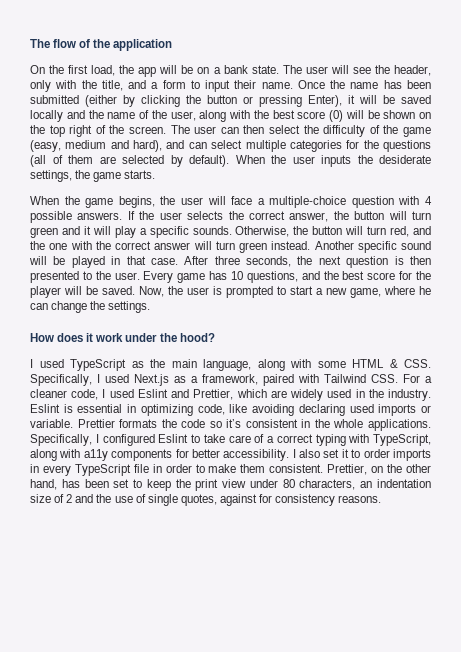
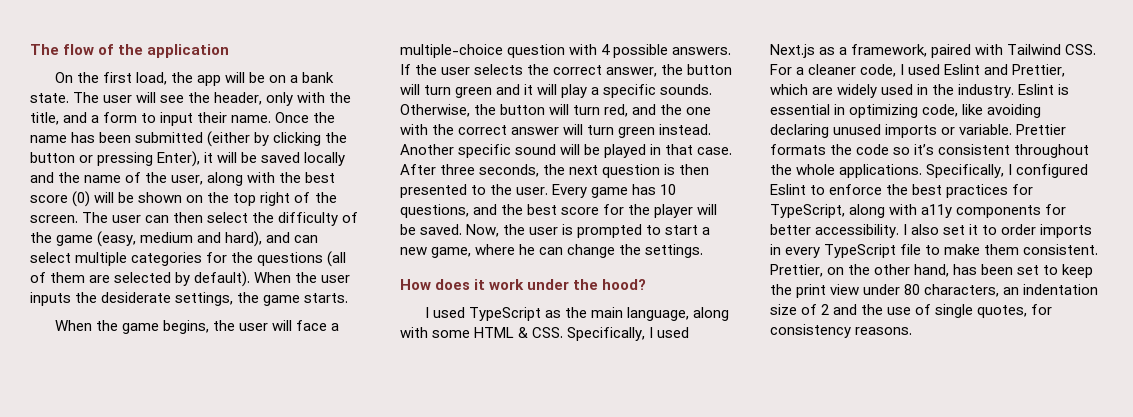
[349,404,374,413] used -> [833,124,882,135] unused
[301,419,311,428] in -> [1014,144,1090,158] throughout
[203,434,370,446] take care of a correct typing with -> [829,184,1034,198] enforce the best practices for
[152,464,192,473] in order -> (922, 249) none
[219,494,257,506] against -> (1028, 311) none

